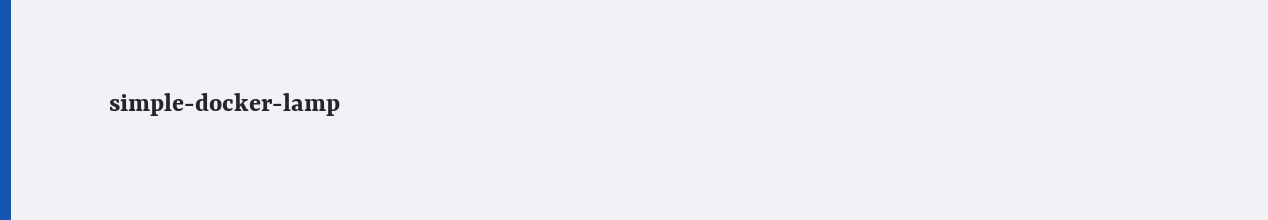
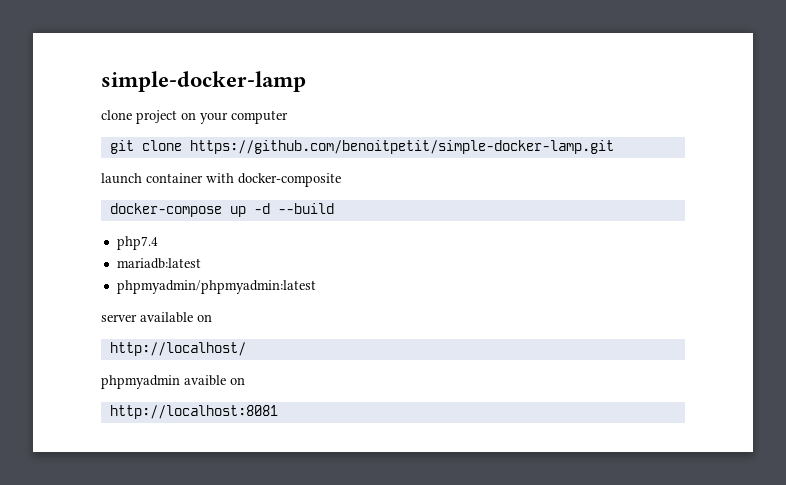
(340, 104) none -> [101,110,288,124] [109,140,614,154] [101,173,341,187] [109,203,334,217] [116,236,158,250] [116,258,201,269] [116,280,316,294] [101,312,212,323] [109,342,246,356] [101,375,245,389] [109,405,278,419] // clone project on your computer // git clone https://github.com/benoitpetit/simple-docker-lamp.git // launch container with docker-composite // docker-compose up -d --build // php7.4 // mariadb:latest // phpmyadmin/phpmyadmin:latest // server available on // http://localhost/ // phpmyadmin avaible on // http://localhost:8081

